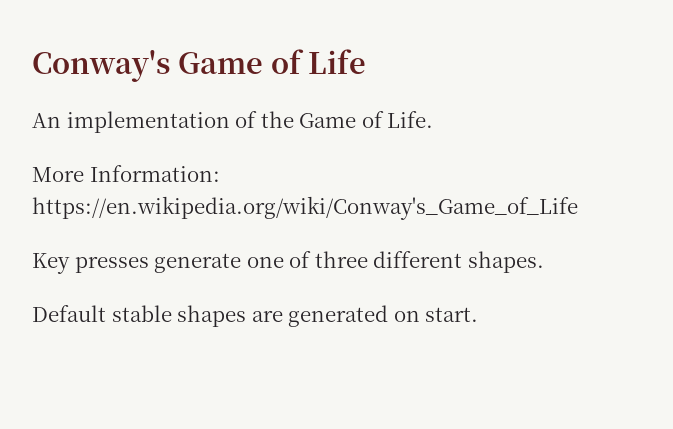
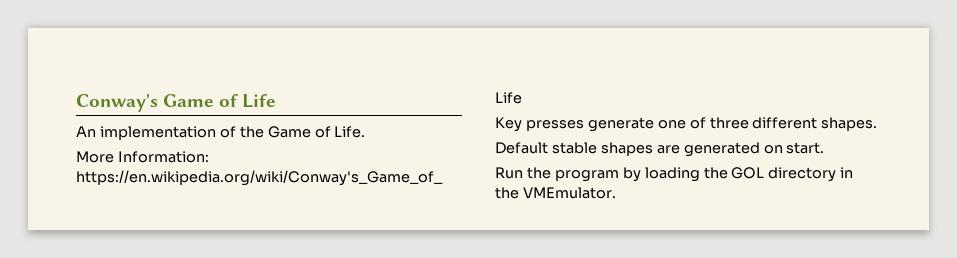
(479, 314) none -> [495,167,854,182] [495,187,616,199] // Run the program by loading the GOL directory in the VMEmulator.

